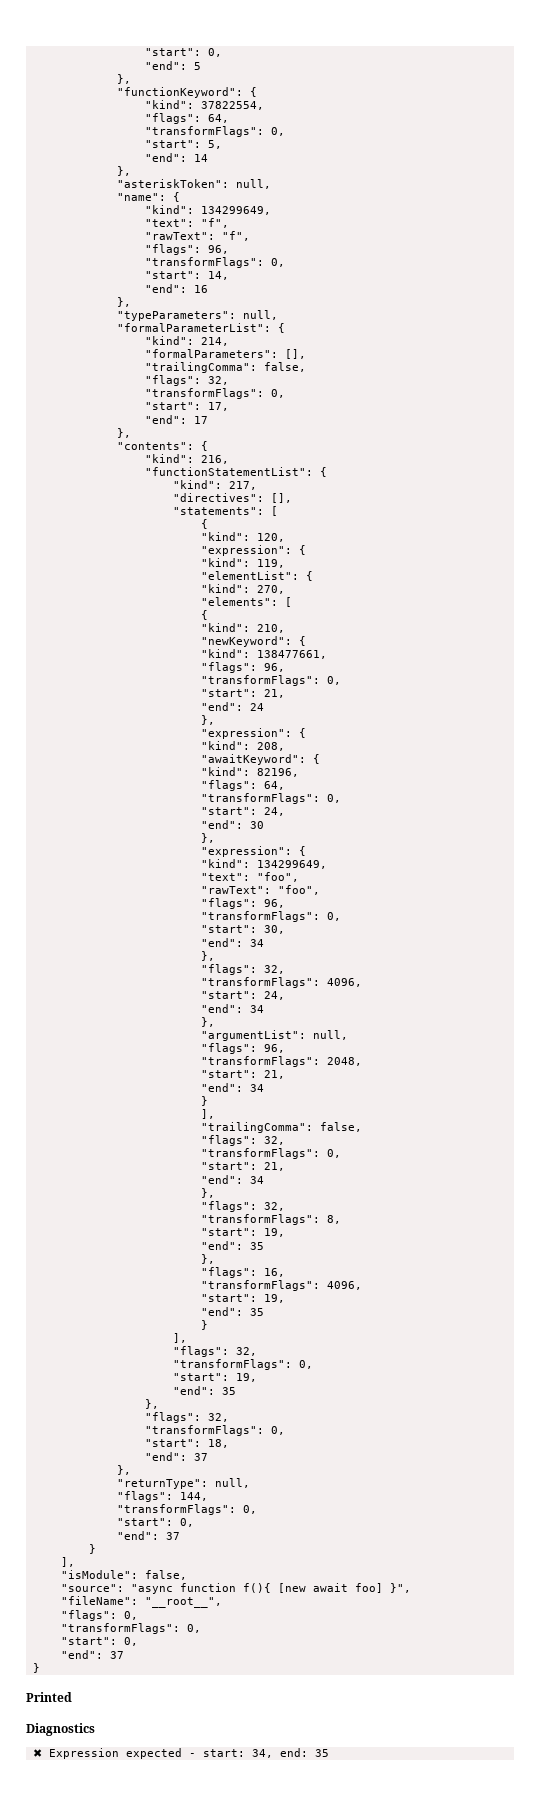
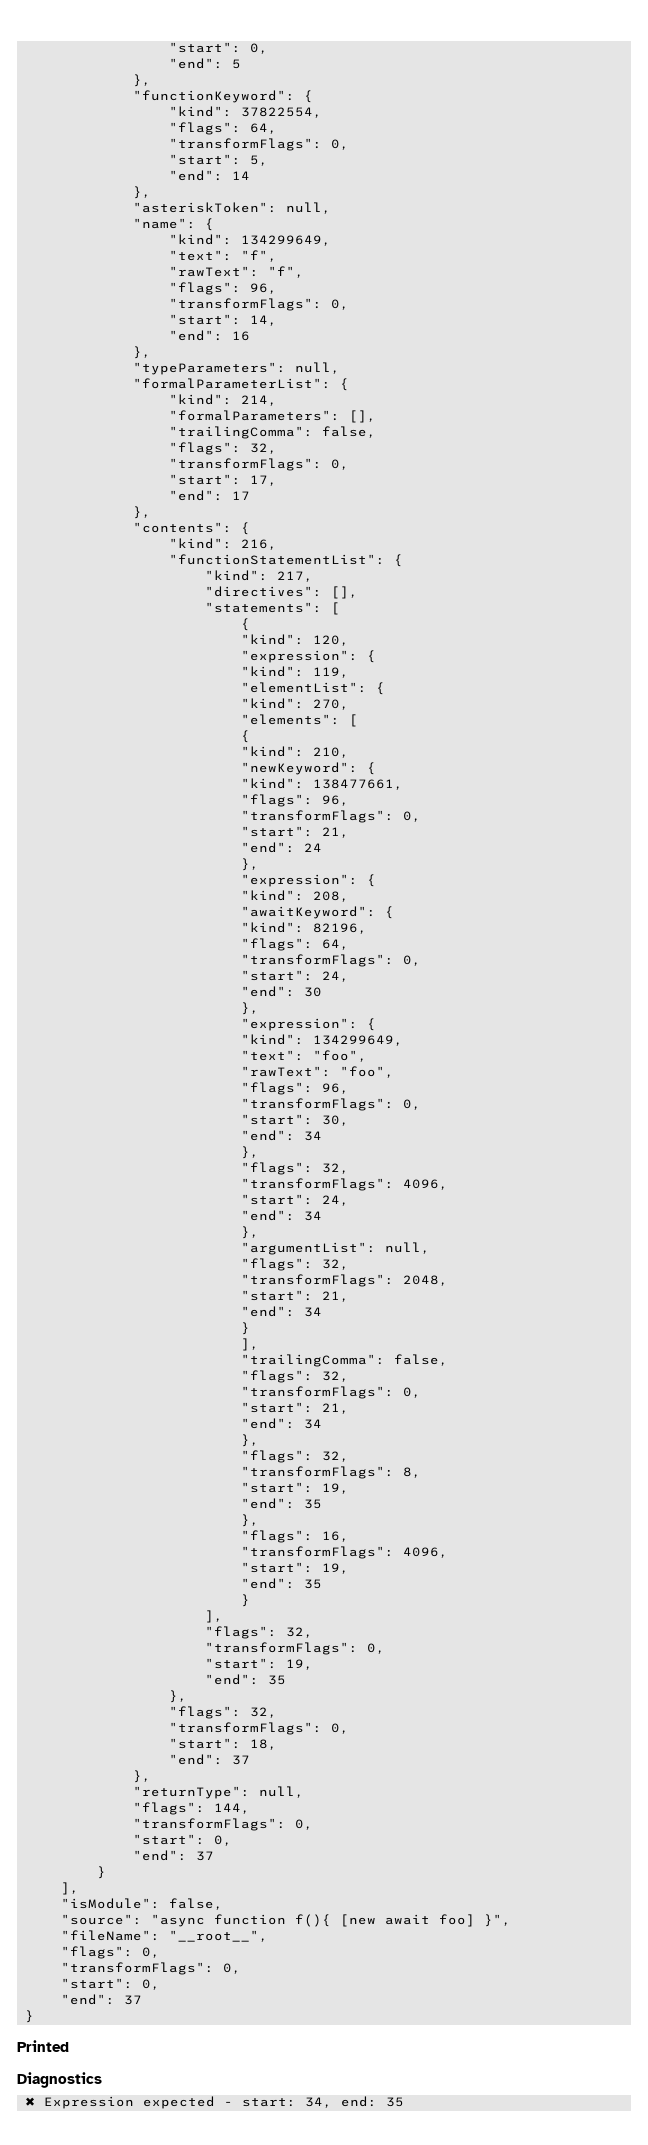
[263,1044,285,1053] 96, -> [321,1259,349,1270] 32,

